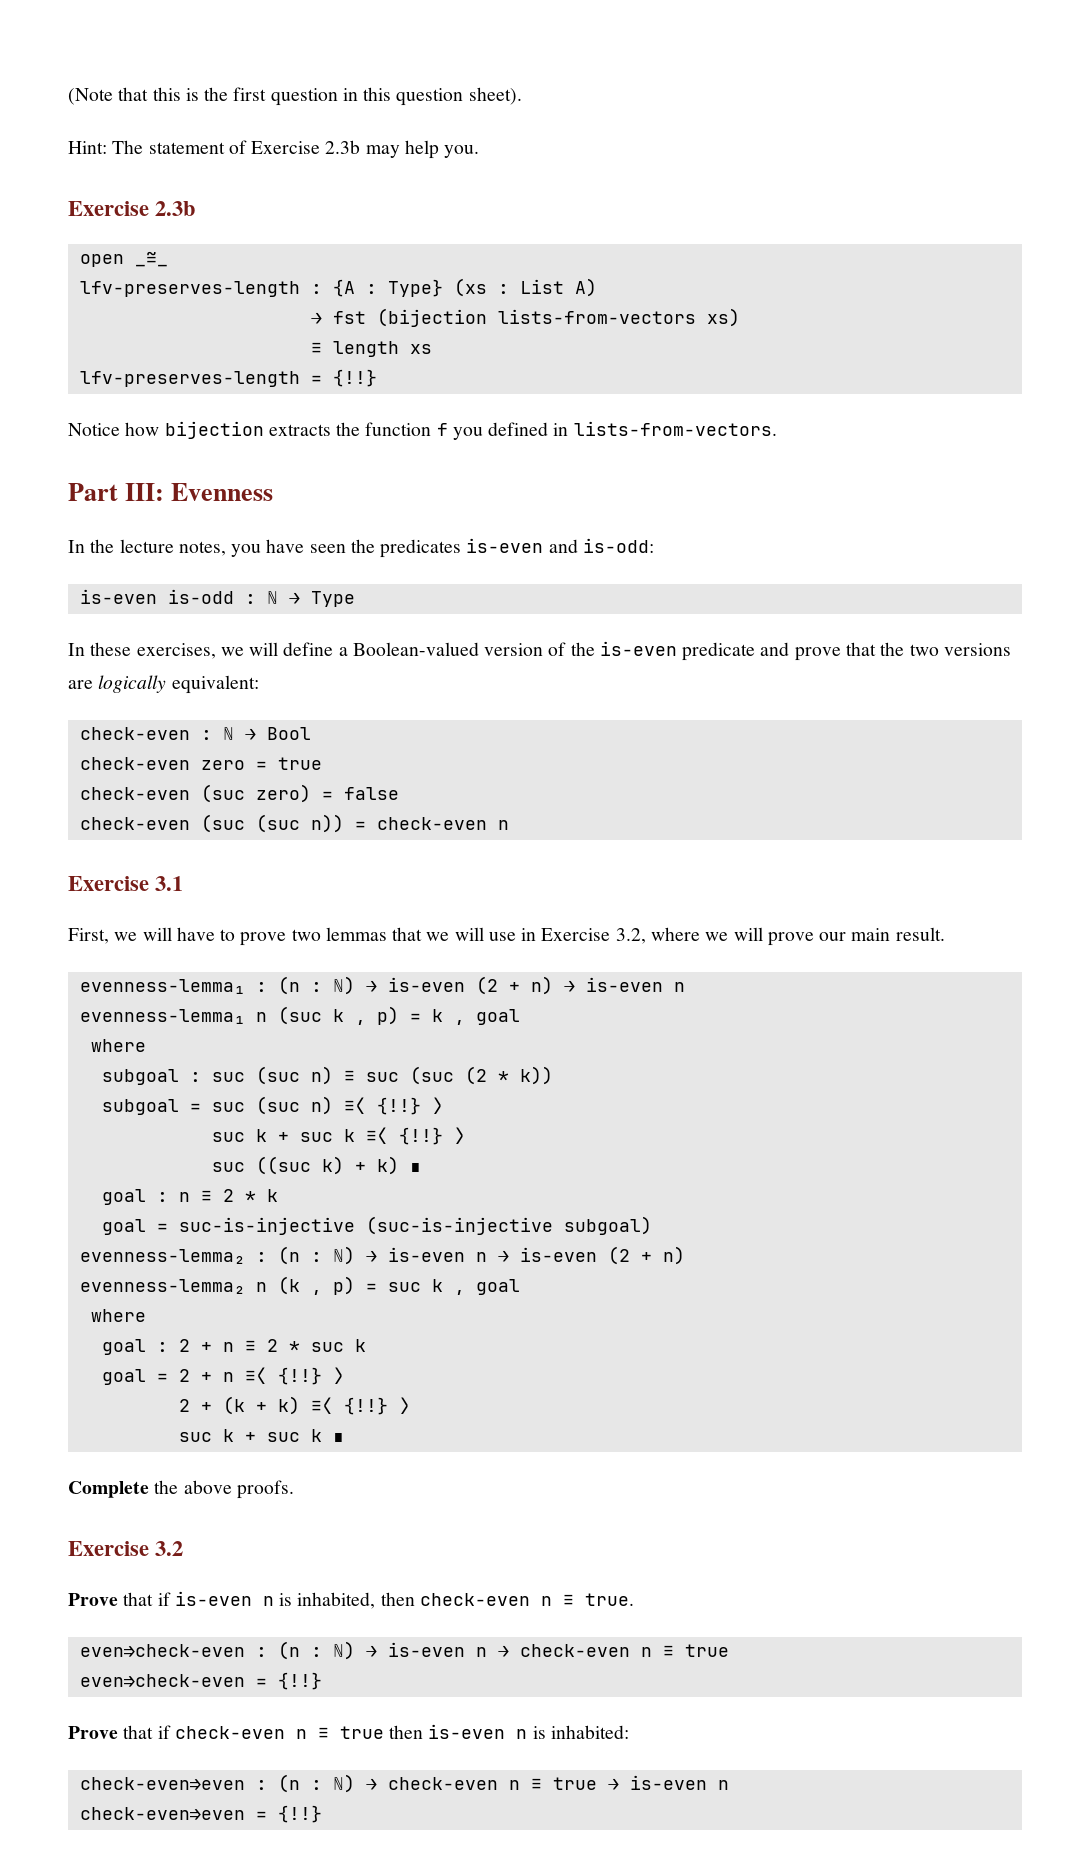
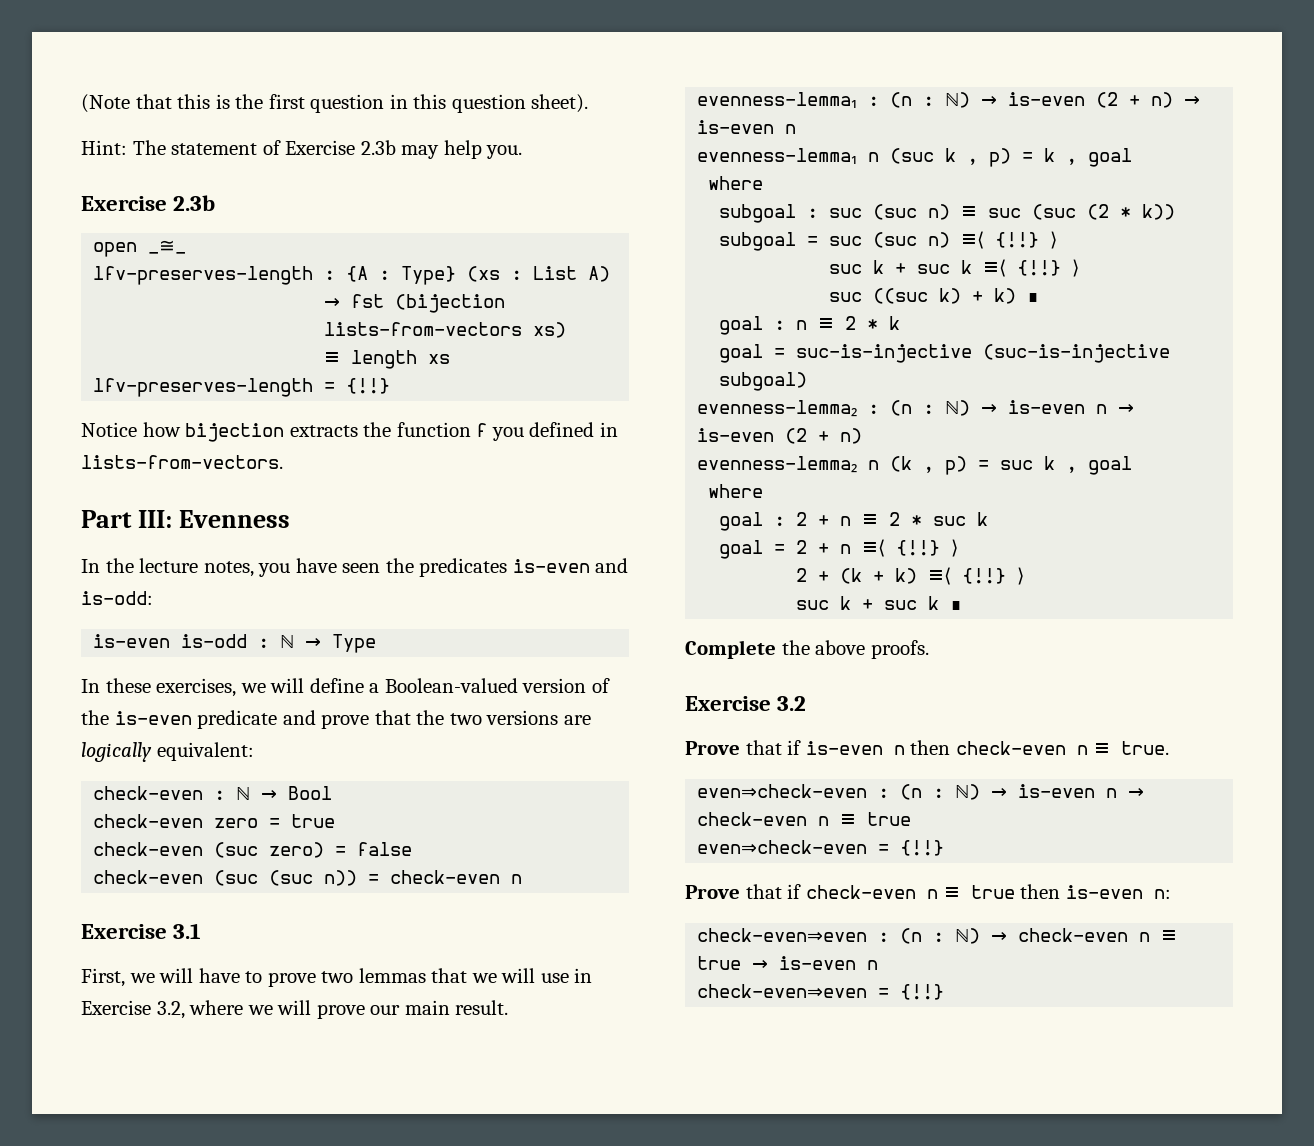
[279,1592,376,1609] is inhabited, -> (905, 750) none
[516,1725,629,1739] n is inhabited: -> [1153,889,1171,899] n:

